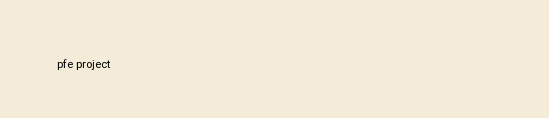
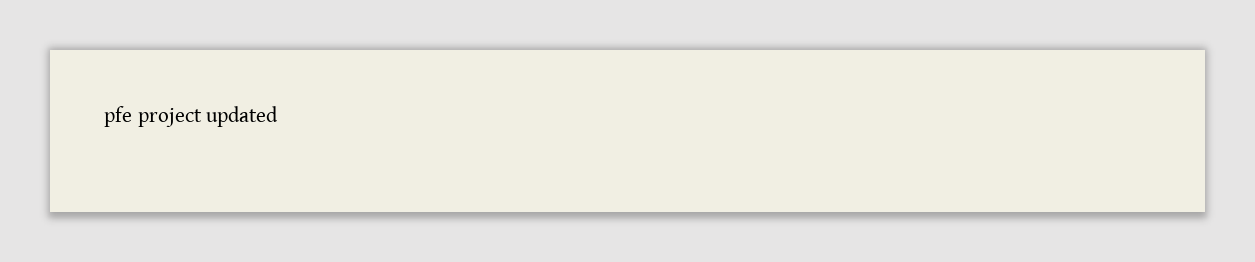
(112, 65) none -> [206,106,279,127] updated

